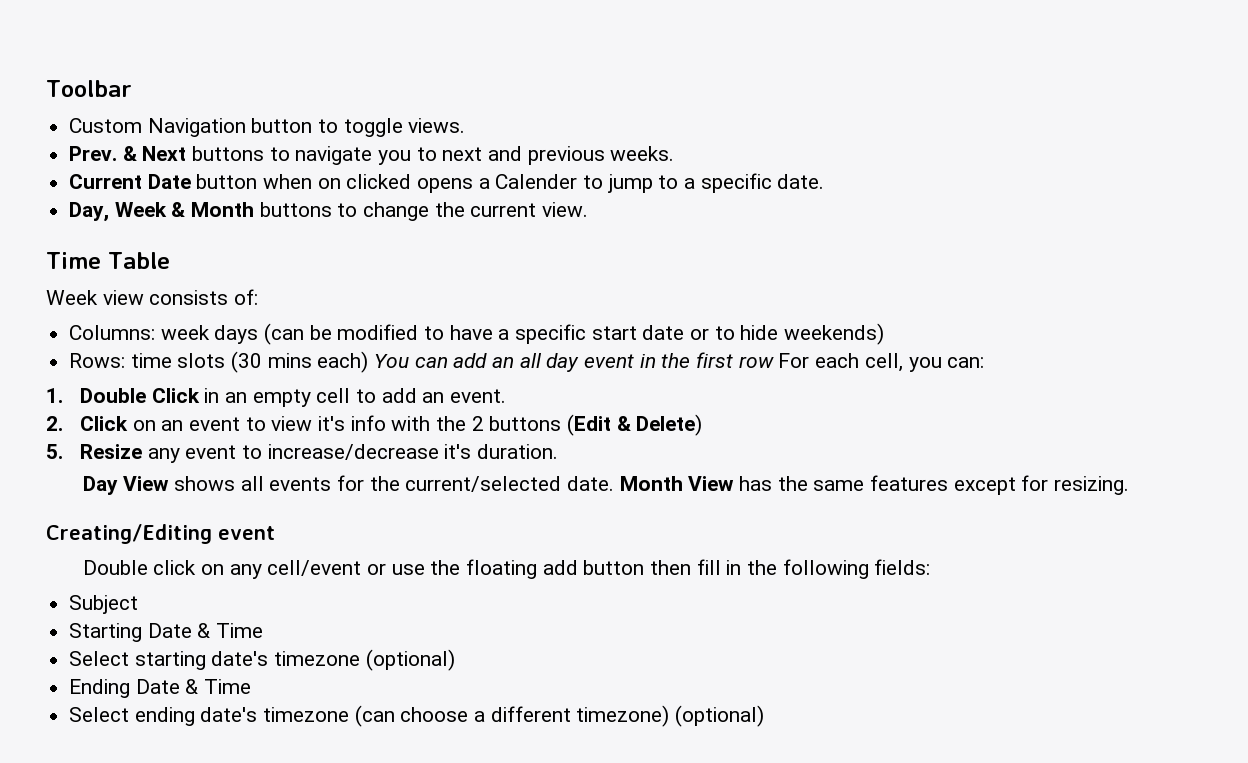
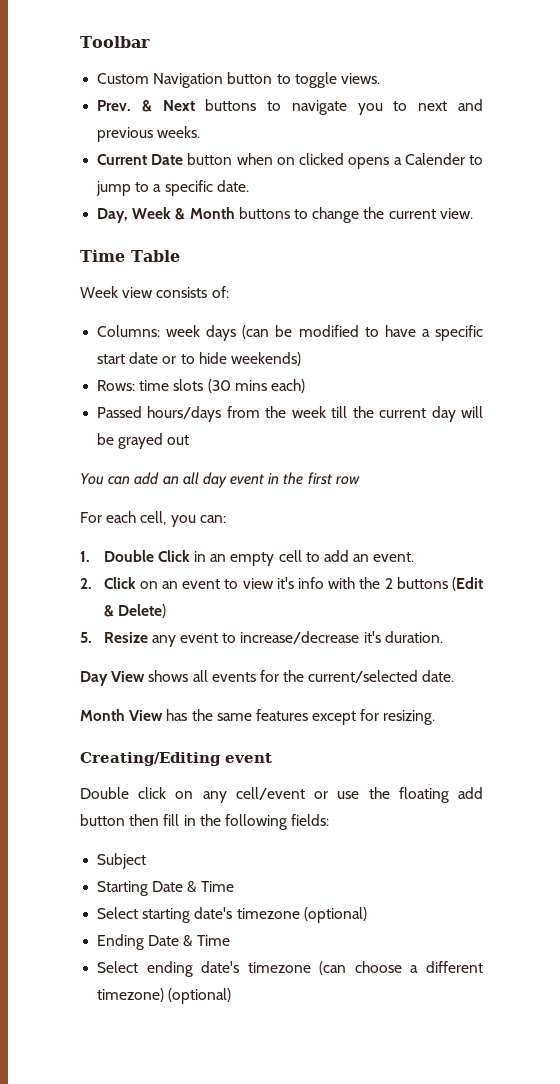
(369, 362) none -> [97,406,483,422] [97,433,190,449] // Passed hours/days from the week till the current day will be grayed out //
(774, 362) none -> (360, 480) //
(615, 483) none -> (455, 676) //

